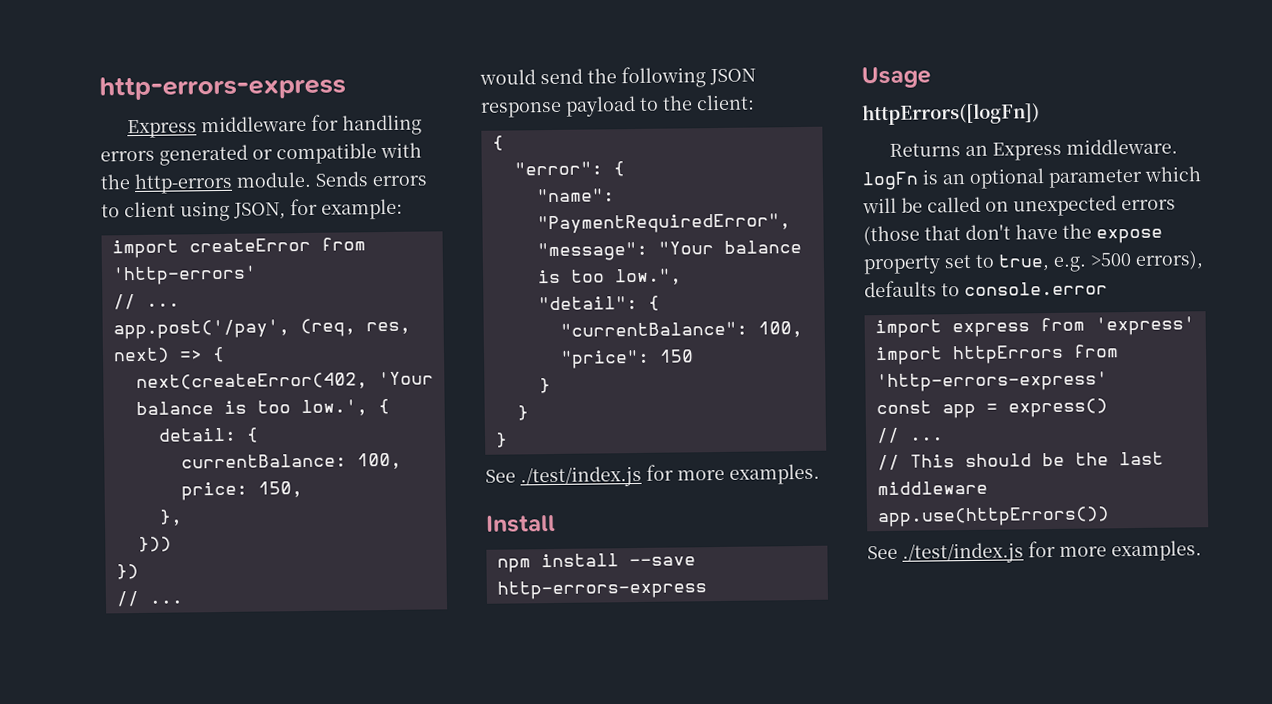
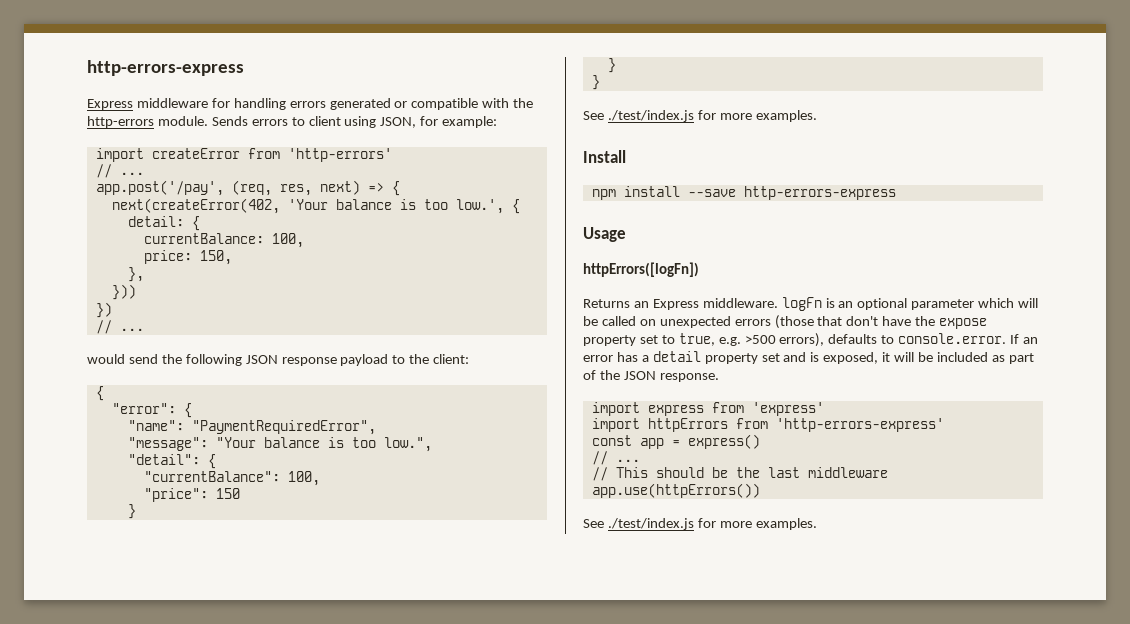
[964,281,1108,297] console.error -> [898,333,1039,344] [583,351,1034,364] [583,370,719,382] console.error. If an error has a detail property set and is exposed, it will be included as part of the JSON response.

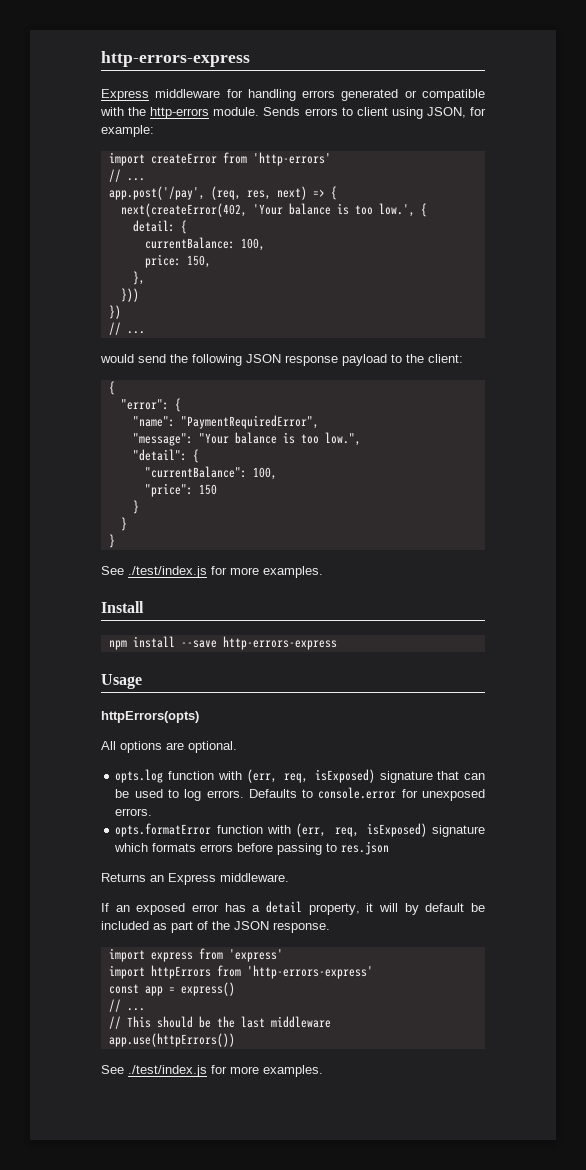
[583,262,699,277] [583,297,1039,311] [583,315,988,329] [583,333,1007,347] httpErrors([logFn]) // Returns an Express middleware. logFn is an optional parameter which will be called on unexpected errors (those that don't have the expose property set to true, e.g. >500 errors), defaults to console.error. -> [101,711,199,723] [101,741,237,753] [115,769,486,783] [115,787,486,801] [115,808,153,816] [115,823,485,837] [114,841,390,855] [101,873,289,885] httpErrors(opts) // All options are optional. // opts.log function with (err, req, isExposed) signature that can be used to log errors. Defaults to console.error for unexposed errors. // opts.formatError function with (err, req, isExposed) signature which formats errors before passing to res.json // Returns an Express middleware. //
(1039, 340) none -> [136,903,186,915] exposed
[704,352,915,364] property set and is exposed, it will -> [308,903,465,915] property, it will by default

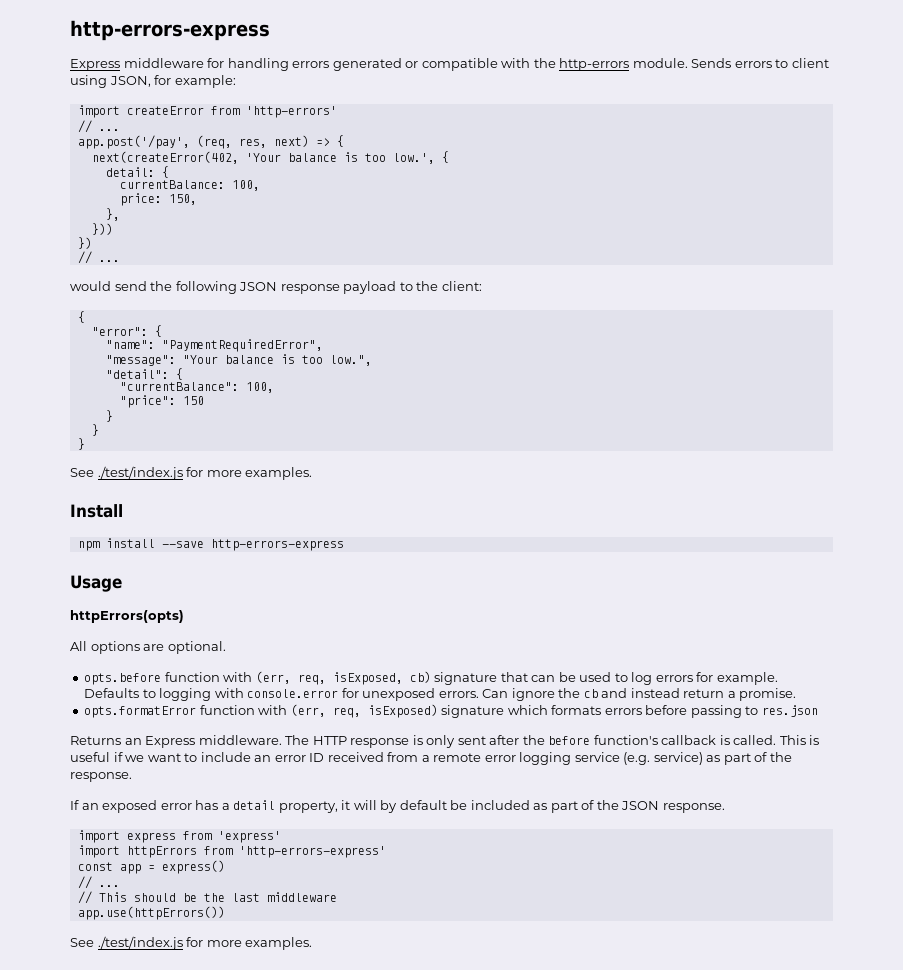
[115,769,375,783] opts.log function with (err, req, isExposed) -> [84,671,431,685] opts.before function with (err, req, isExposed, cb)
[206,787,486,801] [115,808,153,816] errors. Defaults to console.error for unexposed errors. -> [655,672,778,685] [84,688,797,701] errors for example. Defaults to logging with console.error for unexposed errors. Can ignore the cb and instead return a promise.
(289, 877) none -> [285,735,820,748] [70,752,792,765] [70,772,132,782] The HTTP response is only sent after the before function's callback is called. This is useful if we want to include an error ID received from a remote error logging service (e.g. service) as part of the response.

